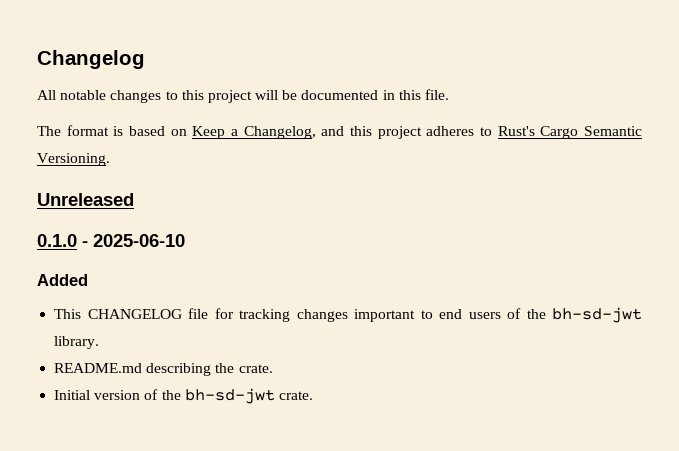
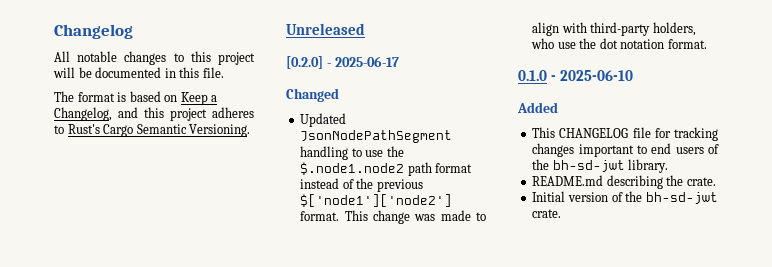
(134, 199) none -> [286,56,399,69] [286,88,339,102] [300,113,347,127] [300,130,453,143] [300,146,404,160] [300,162,473,176] [300,178,423,192] [300,194,453,207] [300,210,486,224] [532,22,696,36] [531,38,707,49] // [0.2.0] - 2025-06-17 // Changed // Updated JsonNodePathSegment handling to use the $.node1.node2 path format instead of the previous $['node1']['node2'] format. This change was made to align with third-party holders, who use the dot notation format.

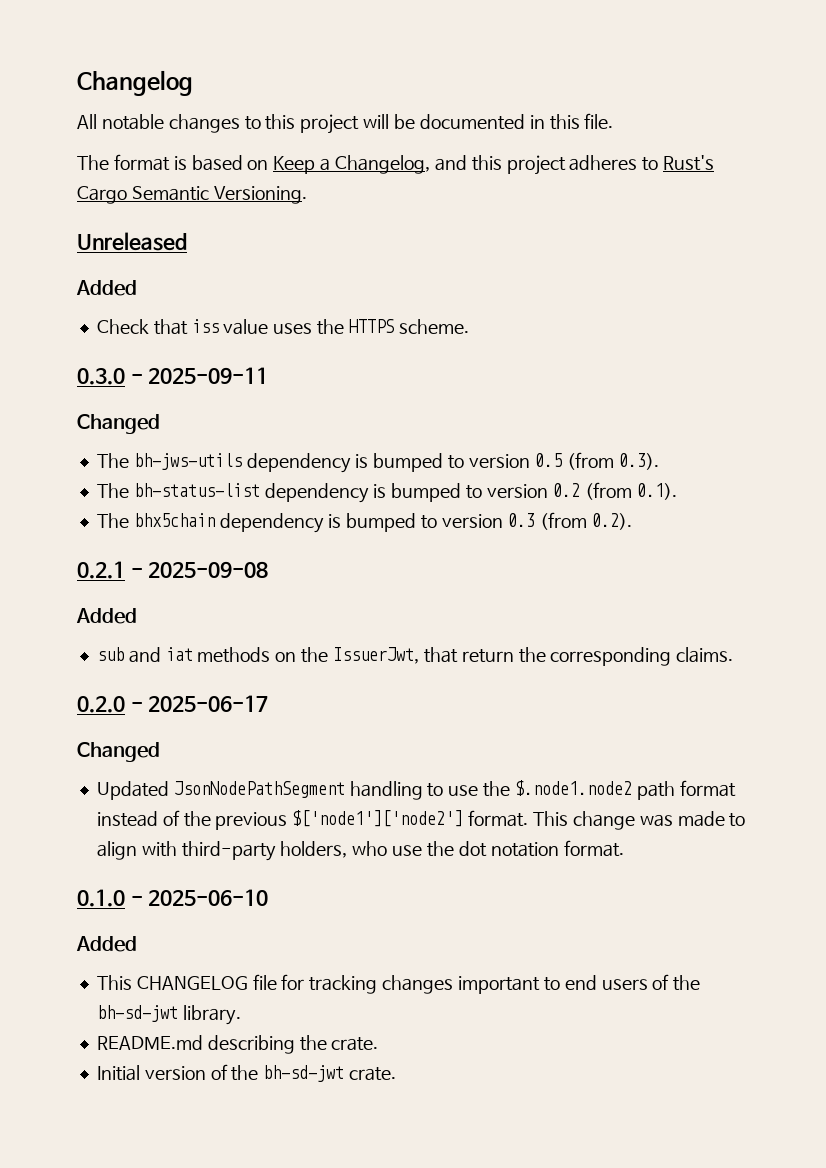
[286,56,323,69] [0.2.0] -> [76,280,137,296] [96,319,469,335] [77,367,269,385] [77,414,160,434] [96,452,659,473] [96,482,677,503] [96,512,632,533] [77,561,269,579] [76,608,137,624] [96,647,734,666] [77,696,125,713] Added // Check that iss value uses the HTTPS scheme. // 0.3.0 - 2025-09-11 // Changed // The bh-jws-utils dependency is bumped to version 0.5 (from 0.3). // The bh-status-list dependency is bumped to version 0.2 (from 0.1). // The bhx5chain dependency is bumped to version 0.3 (from 0.2). // 0.2.1 - 2025-09-08 // Added // sub and iat methods on the IssuerJwt, that return the corresponding claims. // 0.2.0

